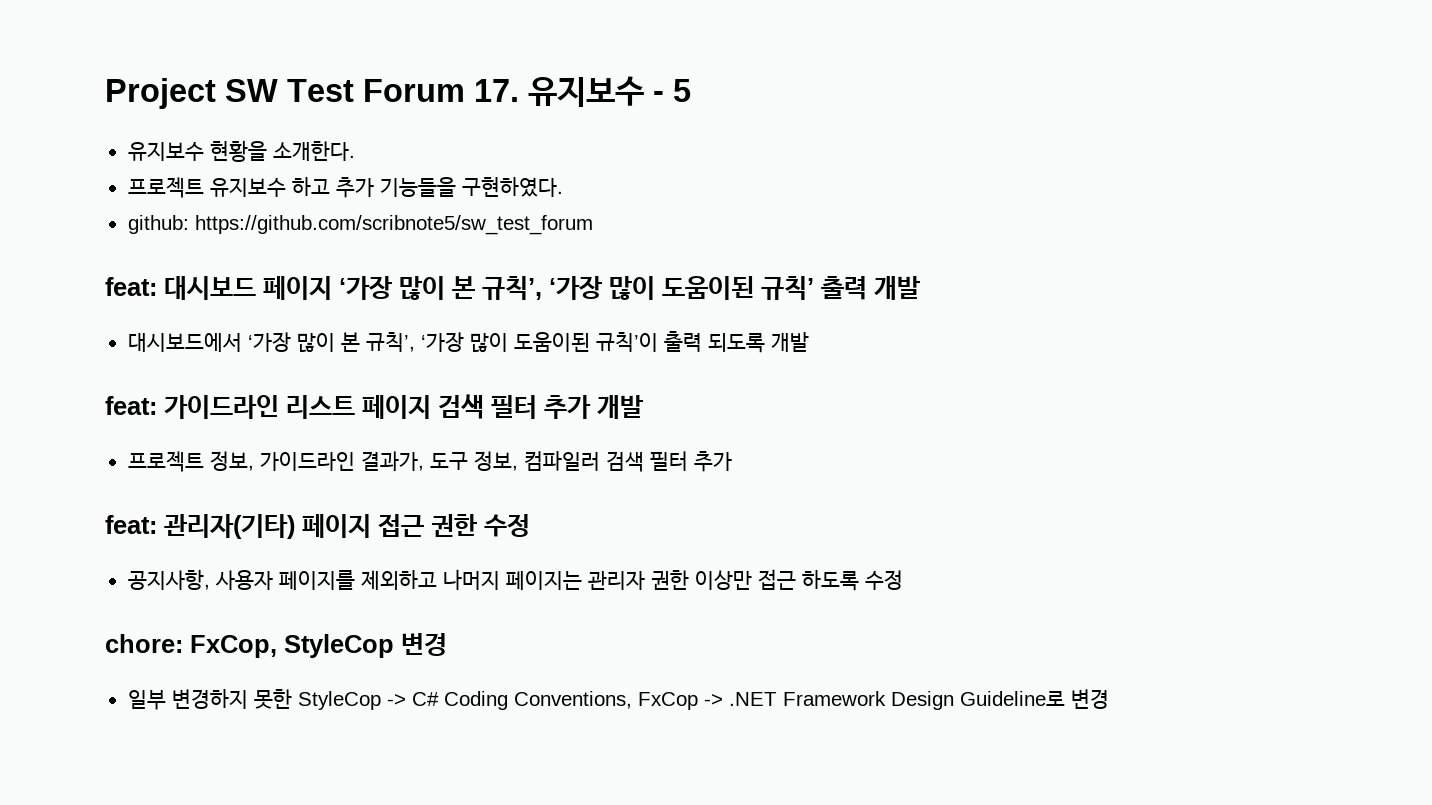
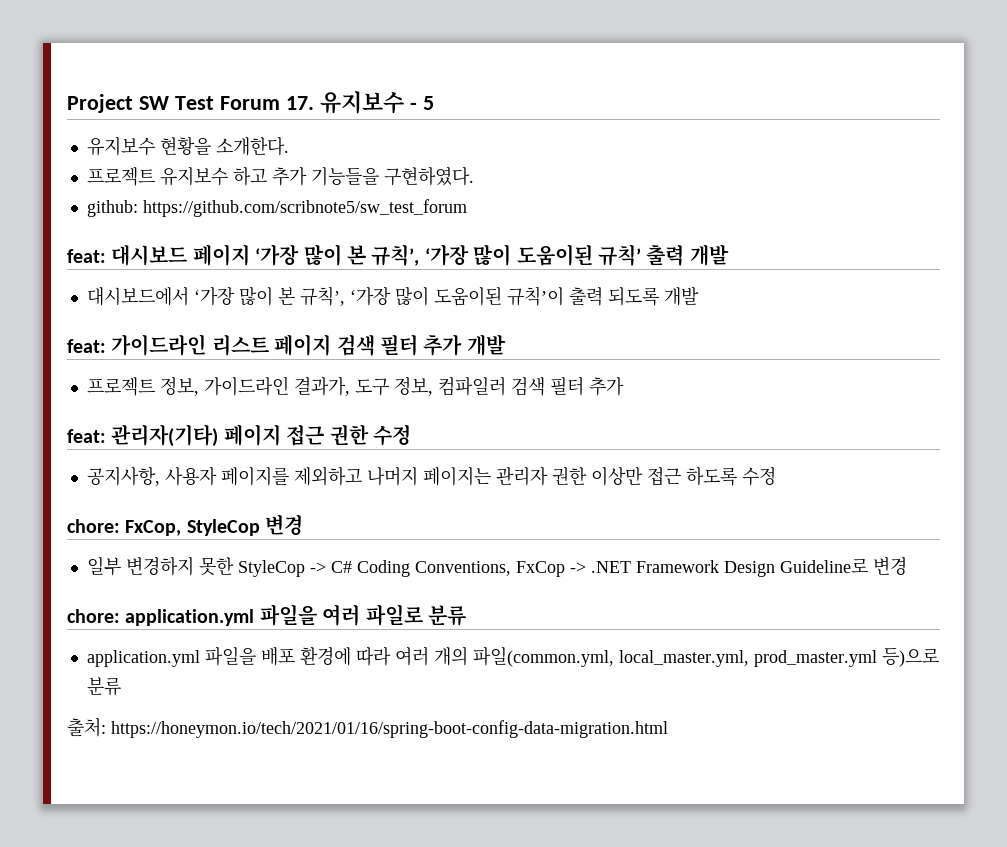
(1109, 699) none -> [67,604,466,626] [86,646,939,667] [86,677,121,696] [67,717,668,738] // chore: application.yml 파일을 여러 파일로 분류 // application.yml 파일을 배포 환경에 따라 여러 개의 파일(common.yml, local_master.yml, prod_master.yml 등)으로 분류 // 출처: https://honeymon.io/tech/2021/01/16/spring-boot-config-data-migration.html

